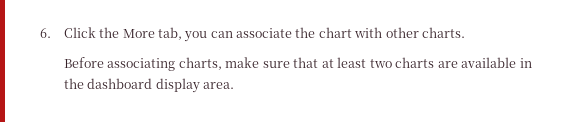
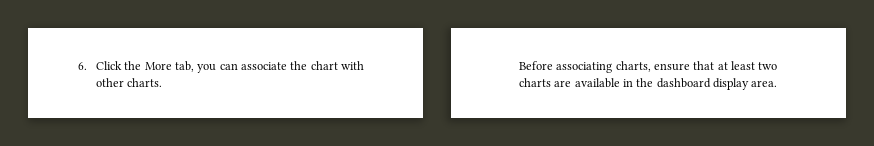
[225,57,290,68] make sure -> [653,63,690,71] ensure

